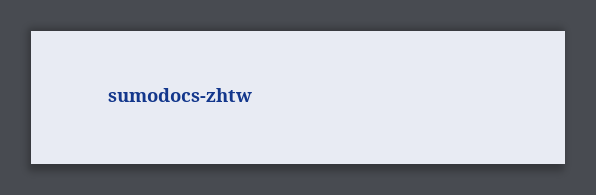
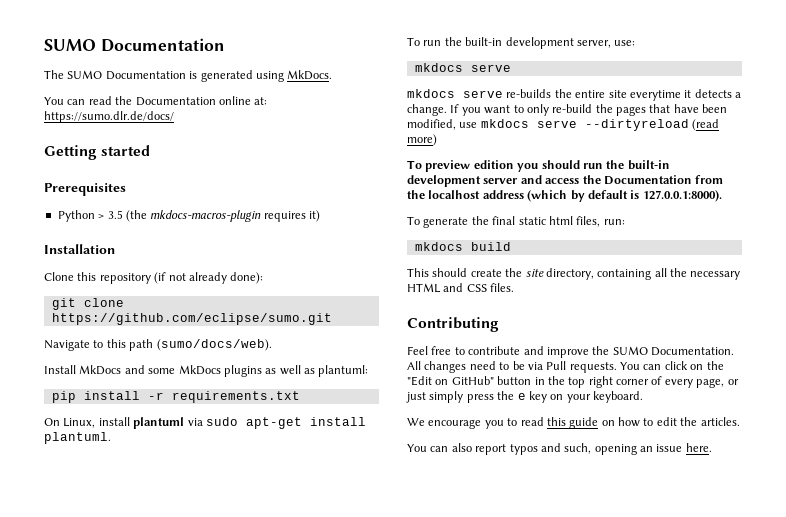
[108,88,252,102] sumodocs-zhtw -> [44,38,225,52] [44,70,333,82] [44,96,268,106] [44,111,174,123] [44,145,151,160] [44,183,126,196] [57,210,320,222] [44,244,115,254] [44,272,264,284] [51,298,124,310] [51,313,332,325] [44,339,272,351] [44,365,369,377] [51,391,300,403] [44,417,366,429] [44,432,111,444] [407,37,636,49] [414,63,511,72] [407,89,741,101] [407,104,728,116] [407,119,720,131] [407,134,437,146] [407,160,670,172] [407,175,724,187] [407,190,722,202] [407,216,625,228] [414,242,511,251] [407,268,741,280] [407,283,515,293] [407,317,499,332] [407,346,734,358] [407,361,724,373] [407,376,739,388] [406,391,643,403] [407,417,740,429] [407,443,712,455] SUMO Documentation // The SUMO Documentation is generated using MkDocs. // You can read the Documentation online at: https://sumo.dlr.de/docs/ // Getting started // Prerequisites // Python > 3.5 (the mkdocs-macros-plugin requires it) // Installation // Clone this repository (if not already done): // git clone https://github.com/eclipse/sumo.git // Navigate to this path (sumo/docs/web). // Install MkDocs and some MkDocs plugins as well as plantuml: // pip install -r requirements.txt // On Linux, install plantuml via sudo apt-get install plantuml. // To run the built-in development server, use: // mkdocs serve // mkdocs serve re-builds the entire site everytime it detects a change. If you want to only re-build the pages that have been modified, use mkdocs serve --dirtyreload (read more) // To preview edition you should run the built-in development server and access the Documentation from the localhost address (which by default is 127.0.0.1:8000). // To generate the final static html files, run: // mkdocs build // This should create the site directory, containing all the necessary HTML and CSS files. // Contributing // Feel free to contribute and improve the SUMO Documentation. All changes need to be via Pull requests. You can click on the "Edit on GitHub" button in the top right corner of every page, or just simply press the e key on your keyboard. // We encourage you to read this guide on how to edit the articles. // You can also report typos and such, opening an issue here.

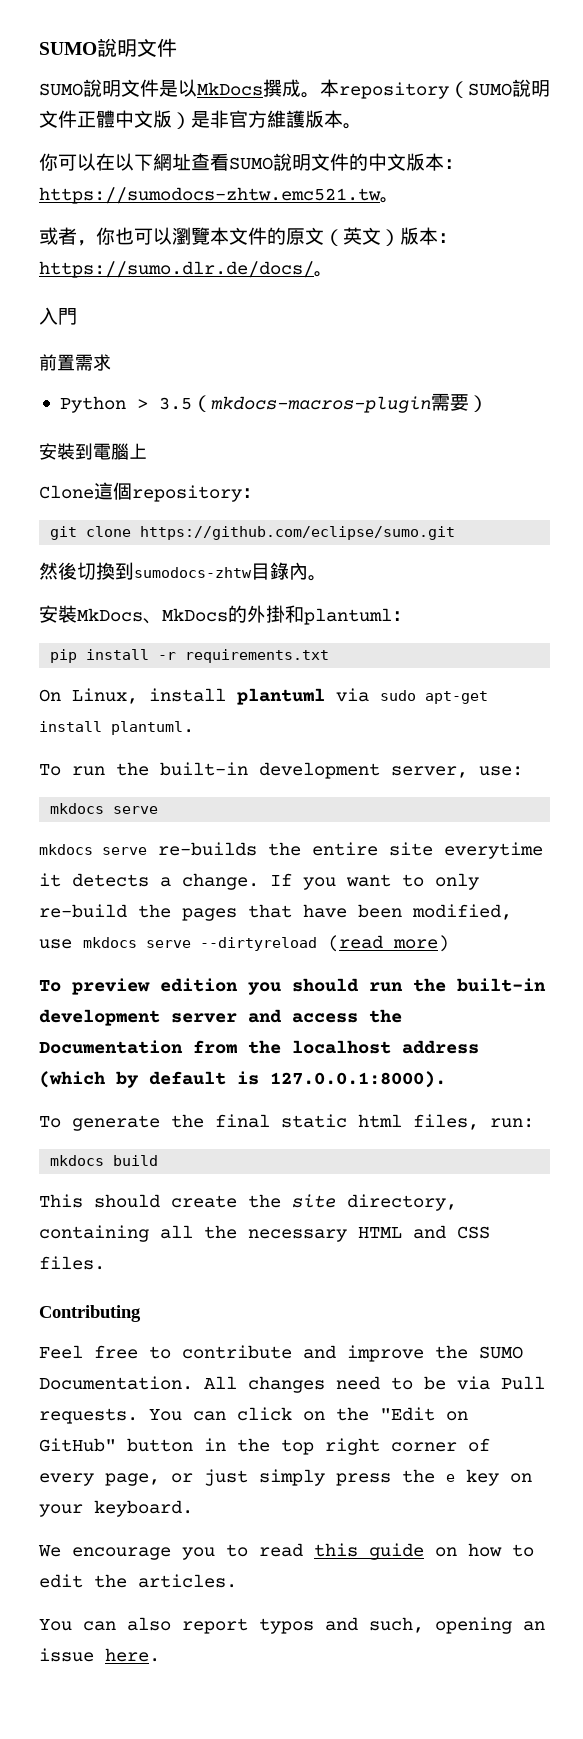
[44,38,225,52] [44,70,333,82] [44,96,268,106] [44,111,174,123] [44,145,151,160] [44,183,126,196] [57,210,320,222] [44,244,115,254] [44,272,264,284] [51,298,124,310] [51,313,332,325] [44,339,272,351] [44,365,369,377] SUMO Documentation // The SUMO Documentation is generated using MkDocs. // You can read the Documentation online at: https://sumo.dlr.de/docs/ // Getting started // Prerequisites // Python > 3.5 (the mkdocs-macros-plugin requires it) // Installation // Clone this repository (if not already done): // git clone https://github.com/eclipse/sumo.git // Navigate to this path (sumo/docs/web). // Install MkDocs and some MkDocs plugins as well as plantuml: -> [39,38,177,57] [39,79,550,99] [39,110,362,129] [39,153,463,171] [39,187,399,204] [39,227,457,246] [39,261,333,278] [39,307,77,325] [39,354,111,371] [59,393,488,413] [39,443,147,460] [39,482,261,502] [50,526,456,540] [39,562,327,581] [39,605,411,625] SUMO說明文件 // SUMO說明文件是以MkDocs撰成。本repository（SUMO說明文件正體中文版）是非官方維護版本。 // 你可以在以下網址查看SUMO說明文件的中文版本：https://sumodocs-zhtw.emc521.tw。 // 或者，你也可以瀏覽本文件的原文（英文）版本：https://sumo.dlr.de/docs/。 // 入門 // 前置需求 // Python > 3.5（mkdocs-macros-plugin需要） // 安裝到電腦上 // Clone這個repository： // git clone https://github.com/eclipse/sumo.git // 然後切換到sumodocs-zhtw目錄內。 // 安裝MkDocs、MkDocs的外掛和plantuml：

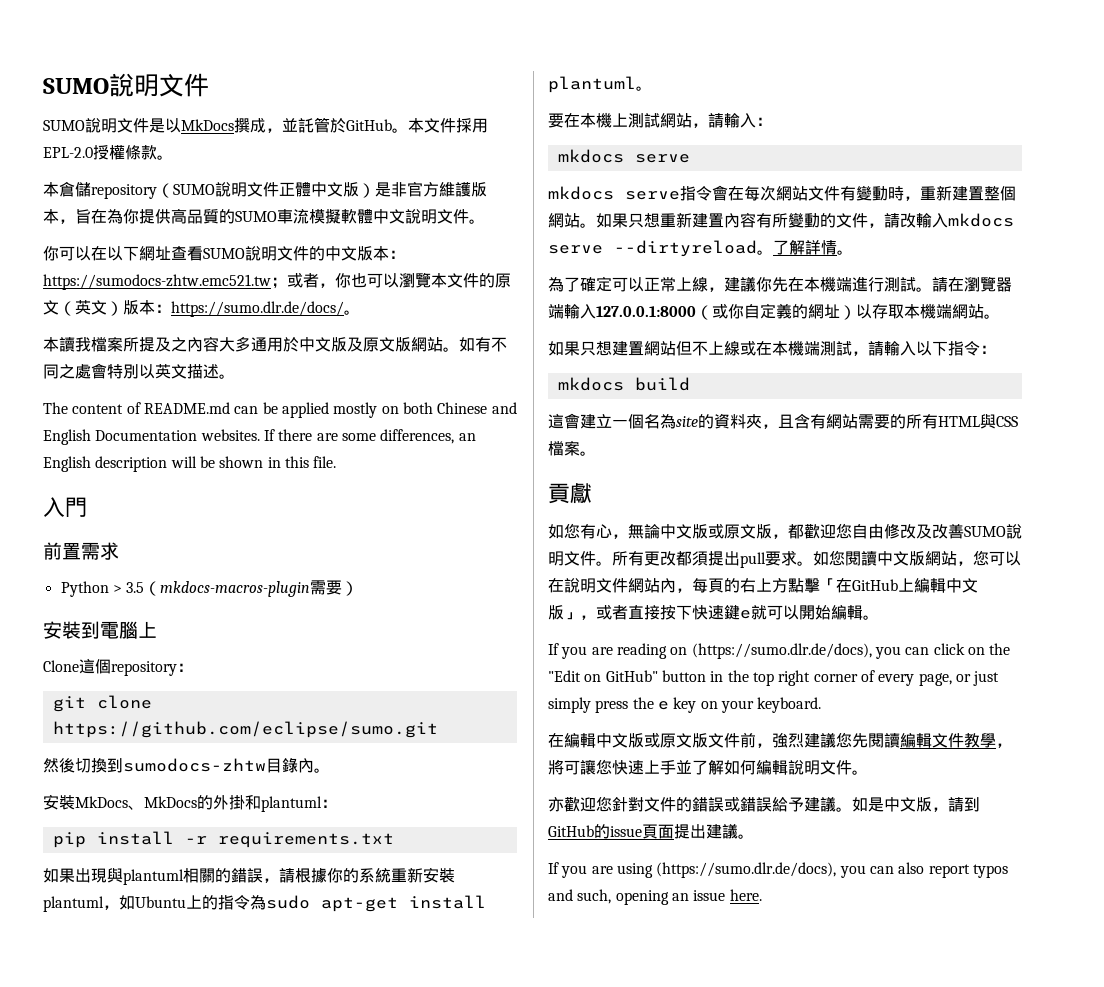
[301,79,339,98] 。本 -> [266,117,488,133] [43,145,173,160] [43,181,91,197] ，並託管於GitHub。本文件採用EPL-2.0授權條款。 // 本倉儲
(343, 119) none -> [59,208,469,224] ，旨在為你提供高品質的SUMO車流模擬軟體中文說明文件
[380,197,399,203] 。 // -> [271,277,287,289] ；
(333, 274) none -> [43,336,507,352] [43,363,235,379] [43,402,517,418] [43,429,476,445] [43,456,337,472] // 本讀我檔案所提及之內容大多通用於中文版及原文版網站。如有不同之處會特別以英文描述。 // The content of README.md can be applied mostly on both Chinese and English Documentation websites. If there are some differences, an English description will be shown in this file.
[39,688,488,705] [39,721,194,735] [39,762,523,779] [50,803,159,814] [39,842,543,859] [39,873,479,890] [39,904,512,921] [39,935,449,952] [39,978,546,995] [39,1009,402,1026] [39,1040,479,1054] [39,1071,446,1088] [39,1114,534,1131] [50,1155,159,1166] [39,1194,457,1211] [39,1225,490,1242] [39,1256,105,1270] [39,1305,141,1322] [39,1345,523,1362] [39,1376,545,1393] [39,1408,182,1424] On Linux, install plantuml via sudo apt-get install plantuml. // To run the built-in development server, use: // mkdocs serve // mkdocs serve re-builds the entire site everytime it detects a change. If you want to only re-build the pages that have been modified, use mkdocs serve --dirtyreload (read more) // To preview edition you should run the built-in development server and access the Documentation from the localhost address (which by default is 127.0.0.1:8000). // To generate the final static html files, run: // mkdocs build // This should create the site directory, containing all the necessary HTML and CSS files. // Contributing // Feel free to contribute and improve the SUMO Documentation. All changes need to be via Pull requests. You -> [43,867,455,885] [43,895,486,912] [548,76,652,93] [548,112,772,128] [557,149,690,163] [548,185,1016,201] [548,212,1014,228] [548,240,853,257] [548,276,1012,292] [548,303,1000,320] [548,340,996,356] [557,377,690,391] [548,413,1018,429] [548,441,596,456] [548,483,592,504] [548,523,1022,539] [548,550,1021,568] [548,578,978,593] [548,605,879,620] [548,643,901,659] 如果出現與plantuml相關的錯誤，請根據你的系統重新安裝plantuml，如Ubuntu上的指令為sudo apt-get install plantuml。 // 要在本機上測試網站，請輸入： // mkdocs serve // mkdocs serve指令會在每次網站文件有變動時，重新建置整個網站。如果只想重新建置內容有所變動的文件，請改輸入mkdocs serve --dirtyreload。了解詳情。 // 為了確定可以正常上線，建議你先在本機端進行測試。請在瀏覽器端輸入127.0.0.1:8000（或你自定義的網址）以存取本機端網站。 // 如果只想建置網站但不上線或在本機端測試，請輸入以下指令： // mkdocs build // 這會建立一個名為site的資料夾，且含有網站需要的所有HTML與CSS檔案。 // 貢獻 // 如您有心，無論中文版或原文版，都歡迎您自由修改及改善SUMO說明文件。所有更改都須提出pull要求。如您閱讀中文版網站，您可以在說明文件網站內，每頁的右上方點擊「在GitHub上編輯中文版」，或者直接按下快速鍵e就可以開始編輯。 // If you are reading on (https://sumo.dlr.de/docs), you
[38,1543,534,1560] [39,1574,237,1588] [39,1619,72,1631] We encourage you to read this guide on how to edit the articles. // You -> [548,732,1012,748] [548,759,868,775] [548,796,980,812] [548,824,754,839] [548,862,866,878] 在編輯中文版或原文版文件前，強烈建議您先閱讀編輯文件教學，將可讓您快速上手並了解如何編輯說明文件。 // 亦歡迎您針對文件的錯誤或錯誤給予建議。如是中文版，請到GitHub的issue頁面提出建議。 // If you are using (https://sumo.dlr.de/docs), you

